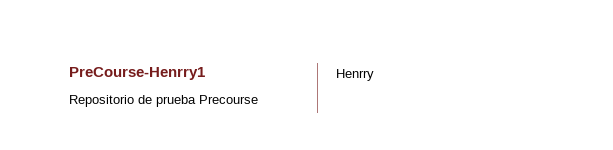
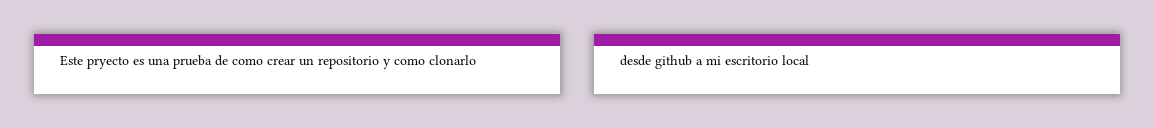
[69,67,205,80] [69,95,258,107] [336,69,374,81] PreCourse-Henrry1 // Repositorio de prueba Precourse Henrry -> [60,55,809,69] Este pryecto es una prueba de como crear un repositorio y como clonarlo desde github a mi escritorio local

